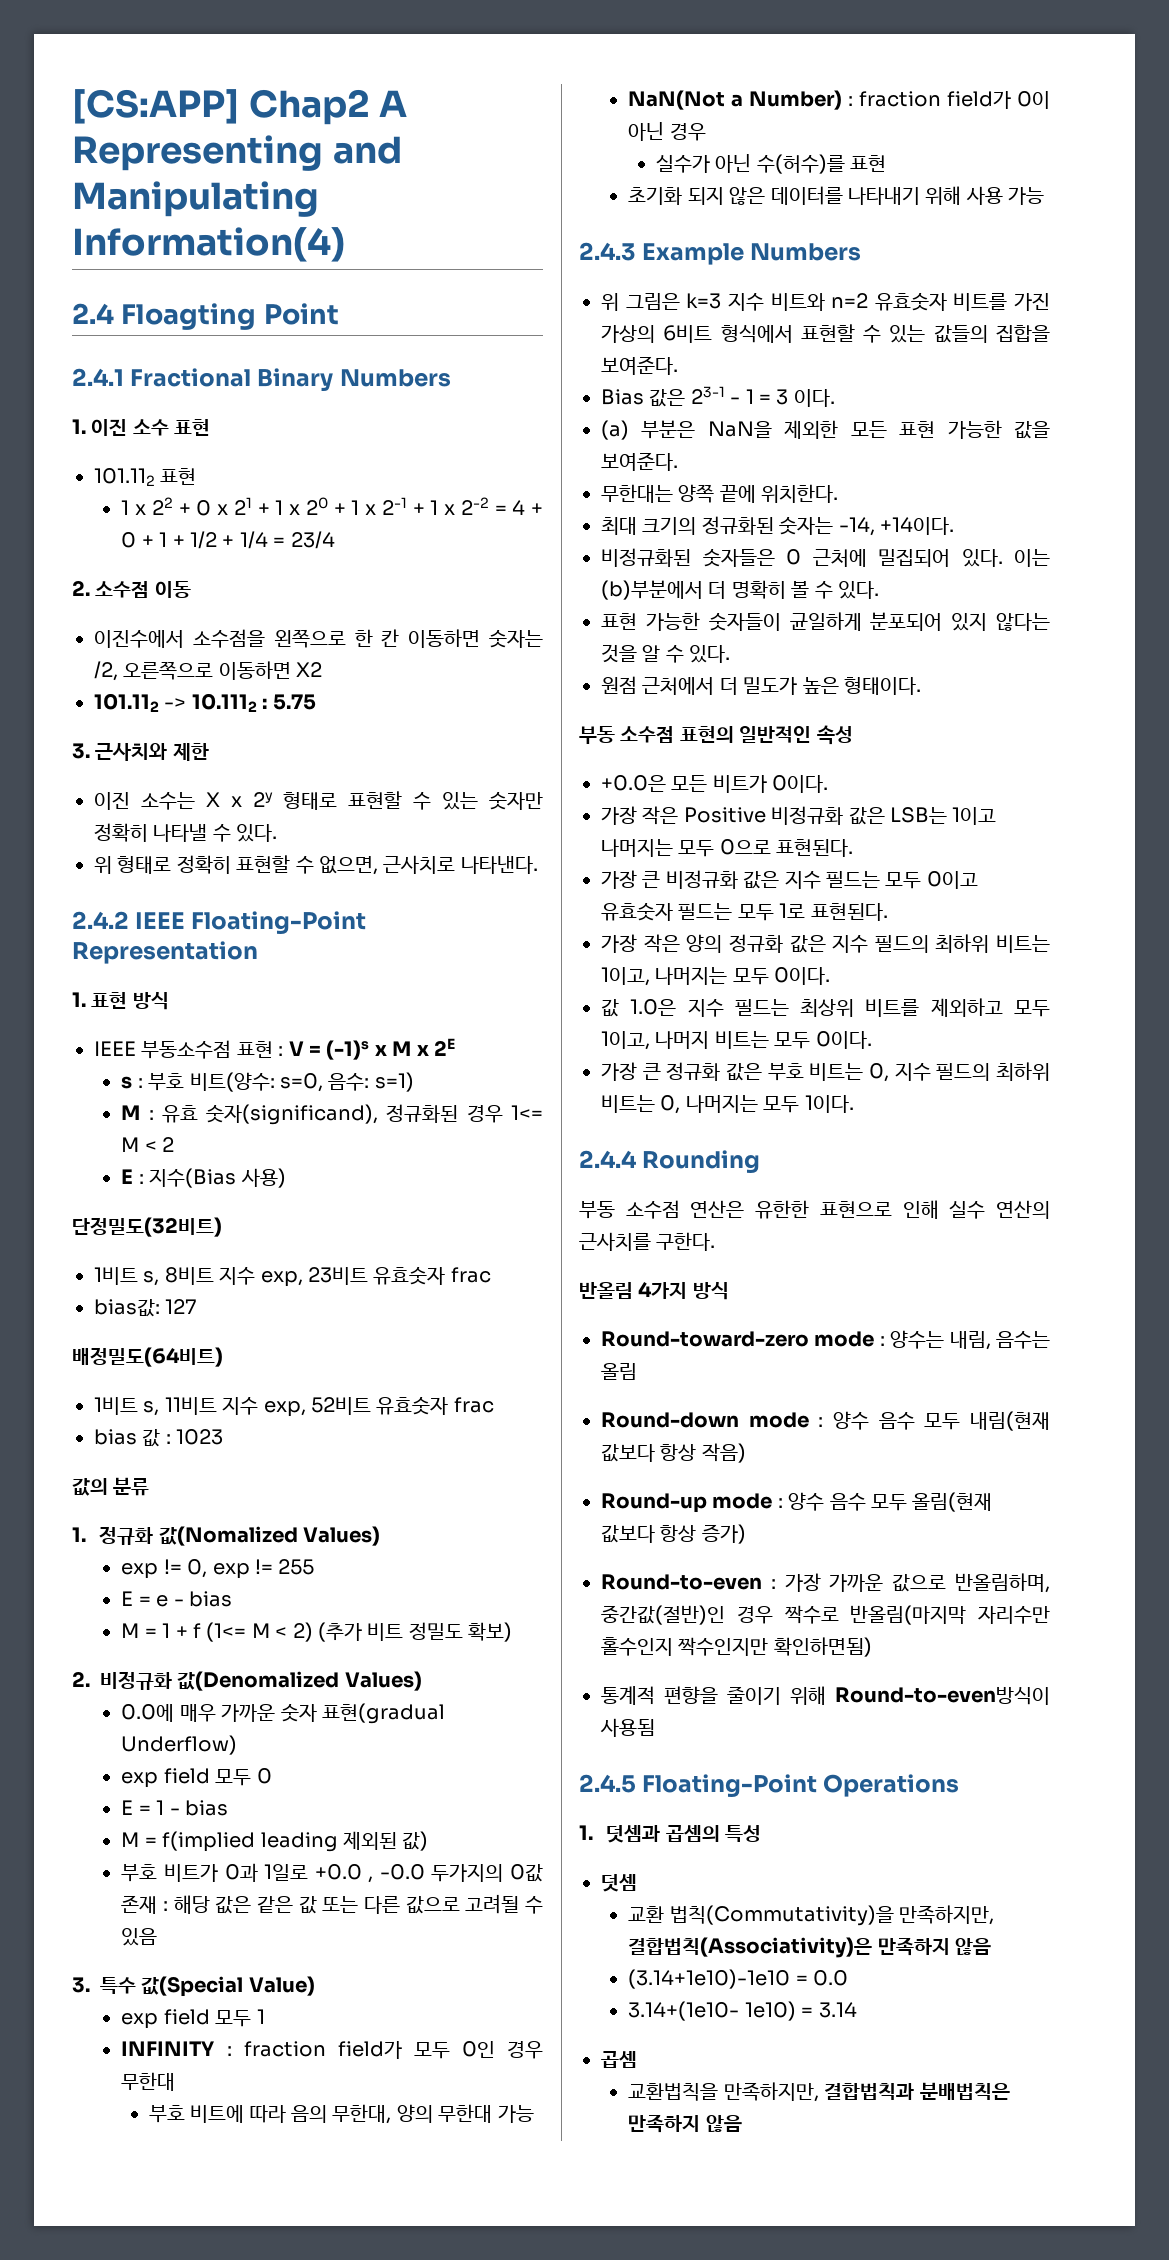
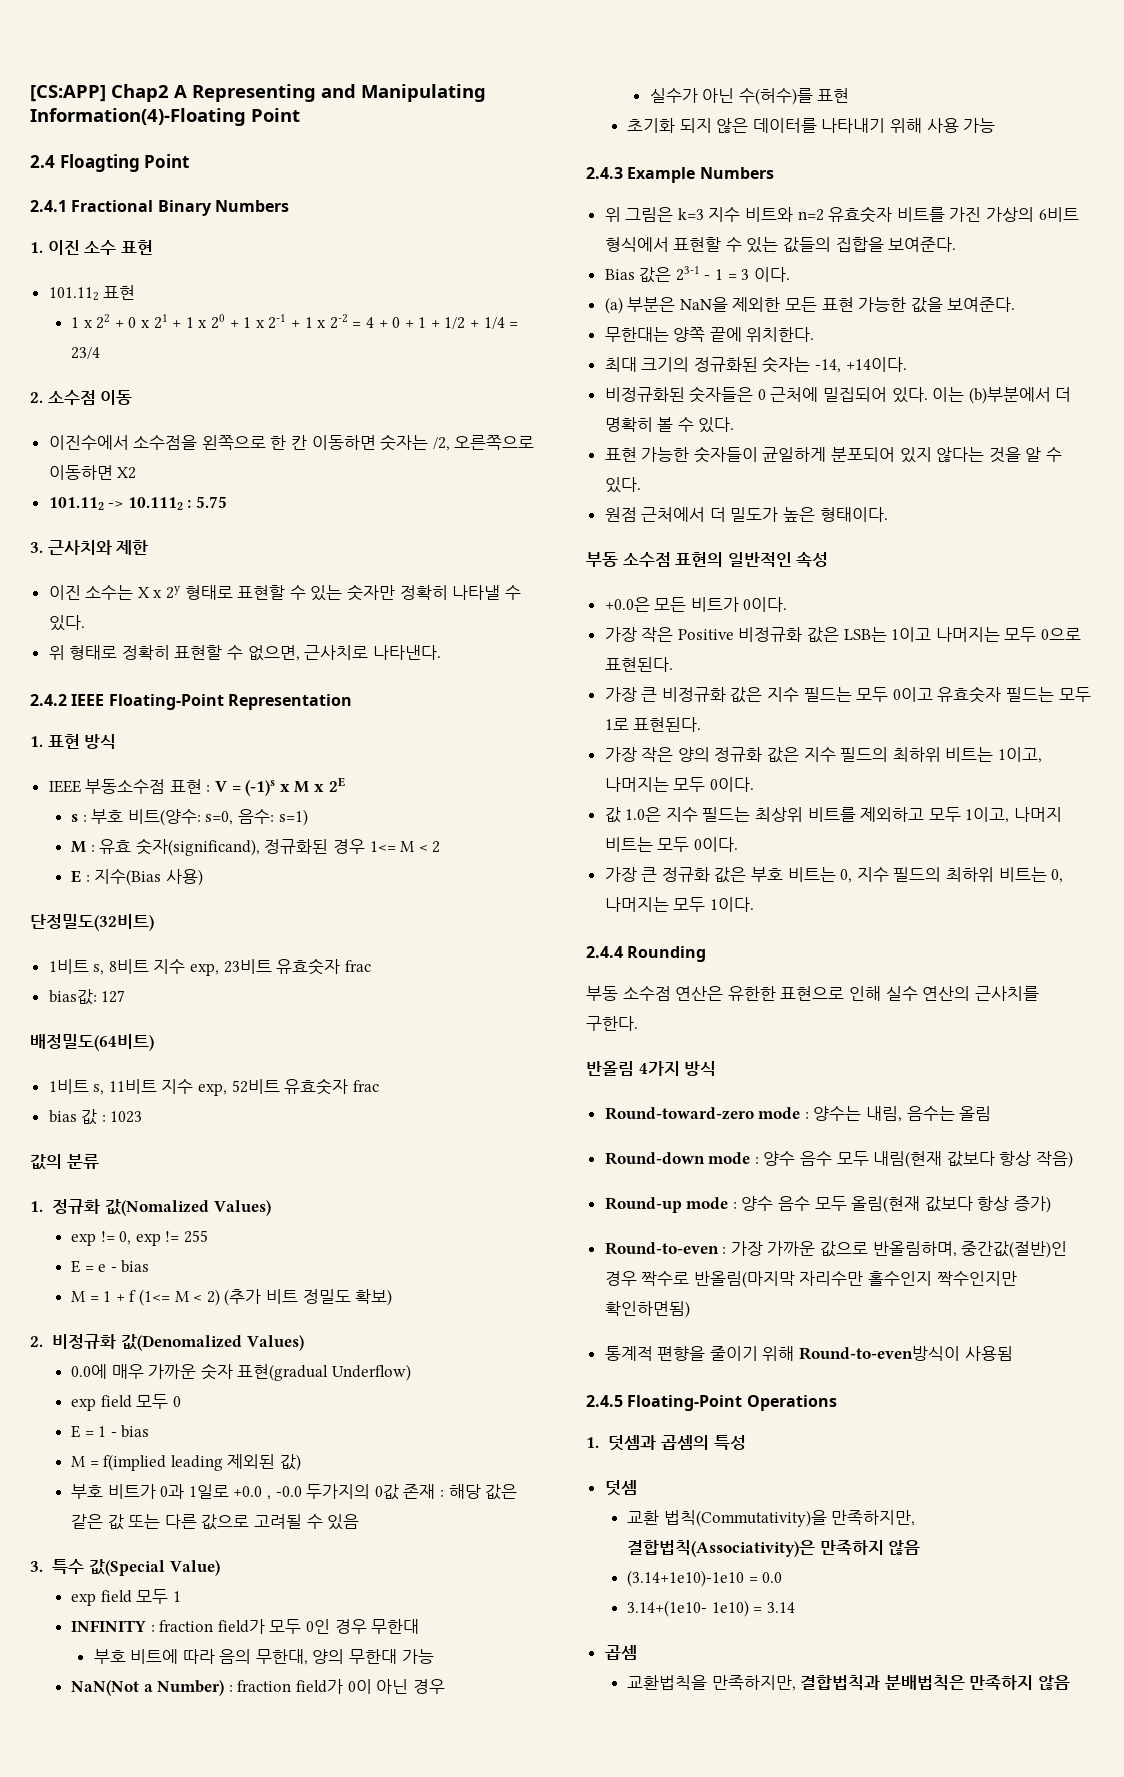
[72,227,345,262] Information(4) -> [30,108,300,126] Information(4)-Floating Point

